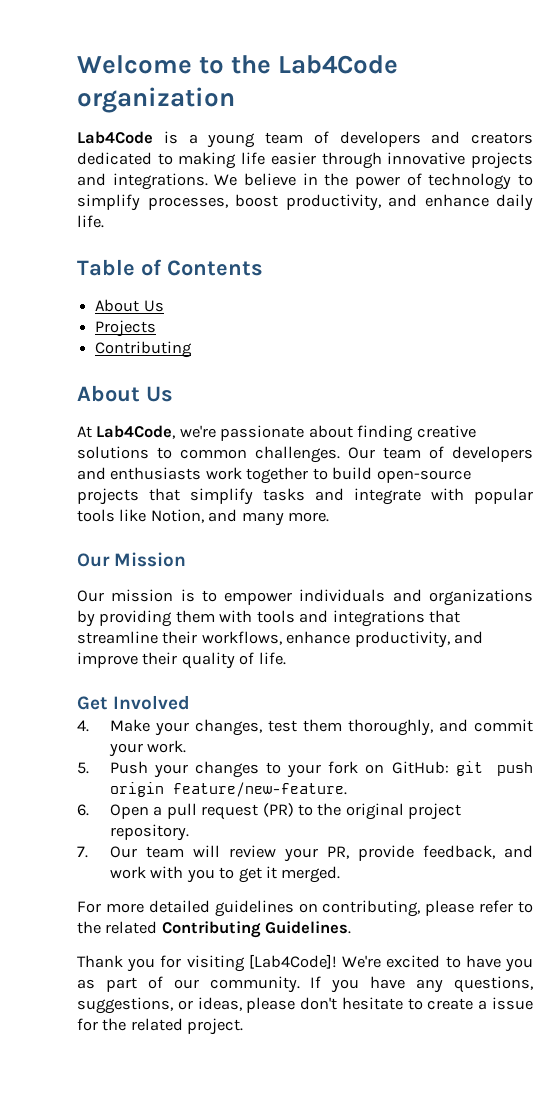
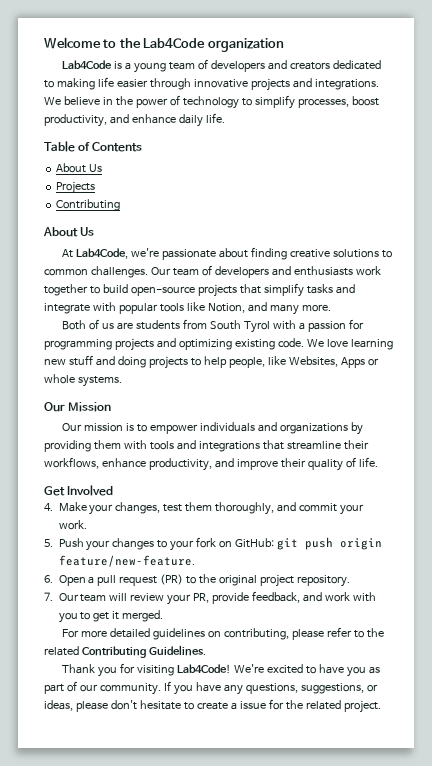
(330, 517) none -> [62,319,364,333] [44,338,393,351] [44,355,379,369] [44,374,122,387] // Both of us are students from South Tyrol with a passion for programming projects and optimizing existing code. We love learning new stuff and doing projects to help people, like Websites, Apps or whole systems.
[248,954,337,969] [Lab4Code]! -> [177,664,232,673] Lab4Code!

